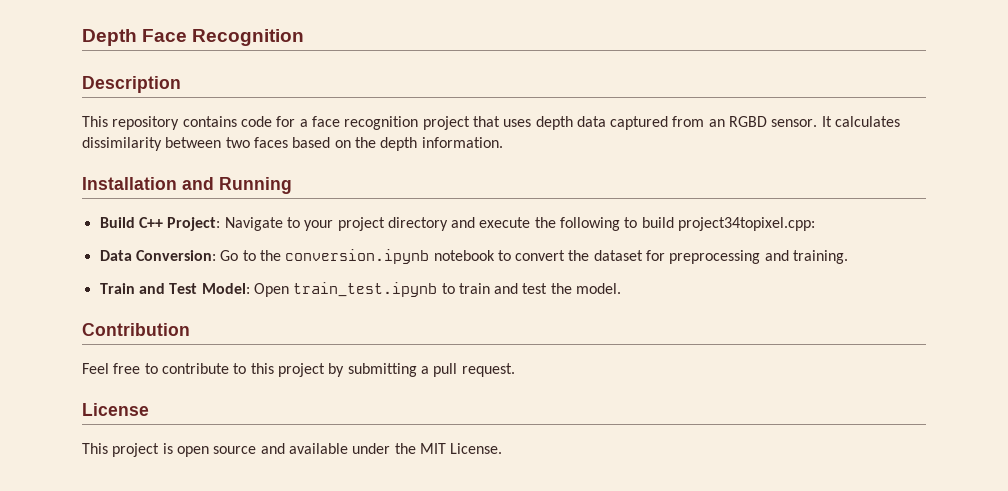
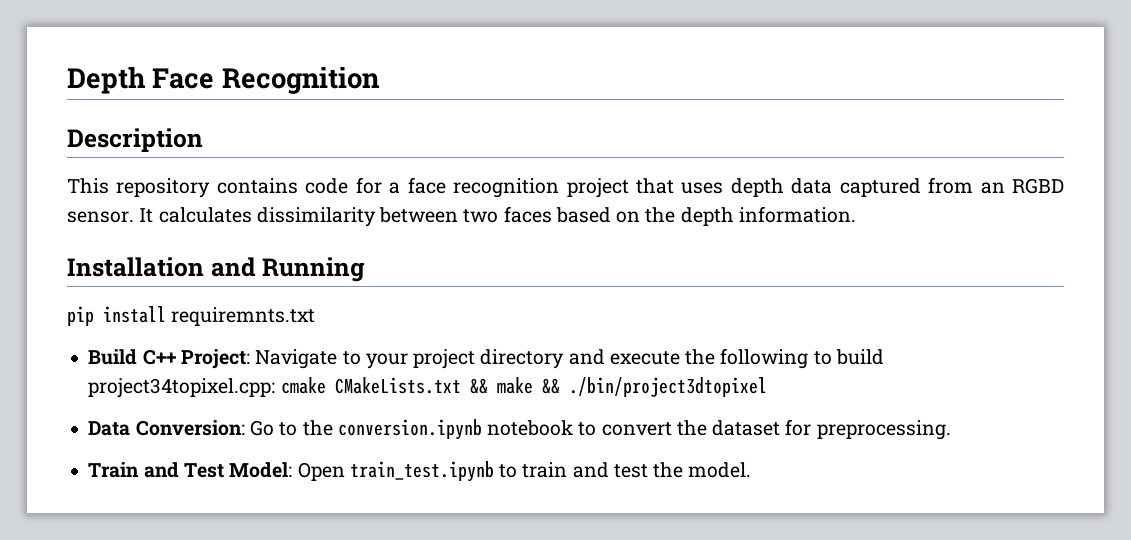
(292, 185) none -> [67,306,316,326] // pip install requiremnts.txt
(816, 224) none -> [280,377,767,397] cmake CMakeLists.txt && make && ./bin/project3dtopixel
[669,250,849,264] preprocessing and training. -> [816,420,951,440] preprocessing.
[82,323,190,336] [82,363,515,377] [82,403,149,416] [82,443,503,457] // Contribution // Feel free to contribute to this project by submitting a pull request. // License // This project is open source and available under the MIT License. -> (752, 470) none

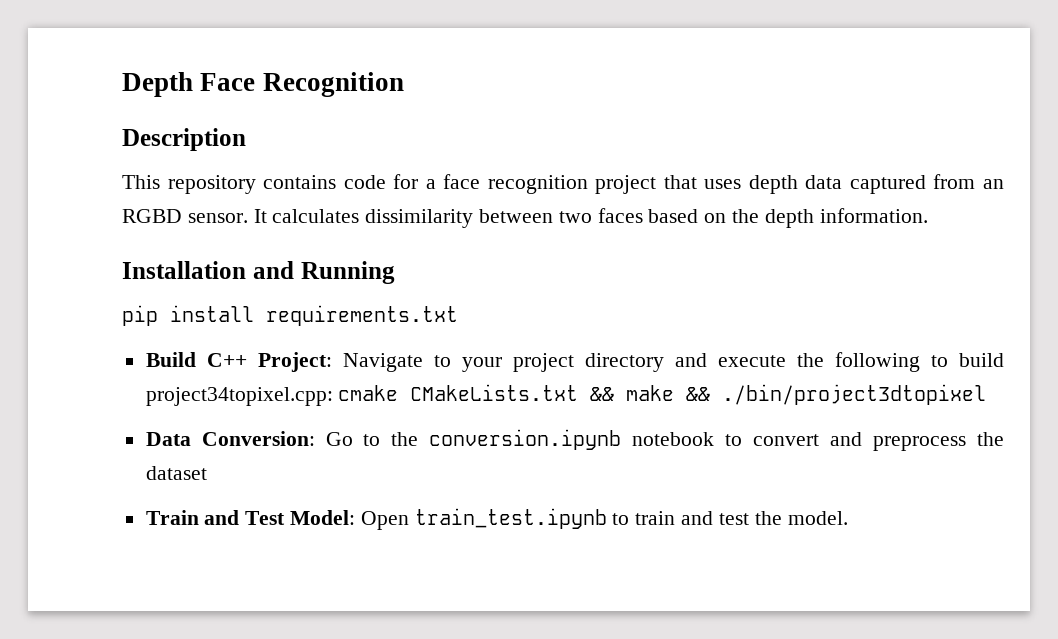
[171,307,316,326] requiremnts.txt -> [266,305,458,326] requirements.txt
(672, 429) none -> [830,432,967,451] and preprocess
[785,419,951,440] for preprocessing. -> (207, 473) none

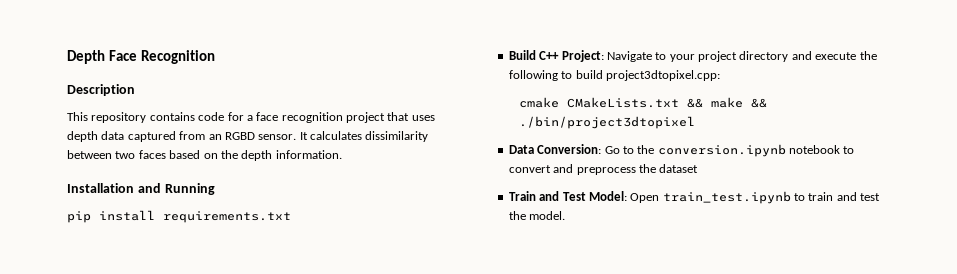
[145,387,333,406] project34topixel.cpp: -> [605,70,720,81] project3dtopixel.cpp: //

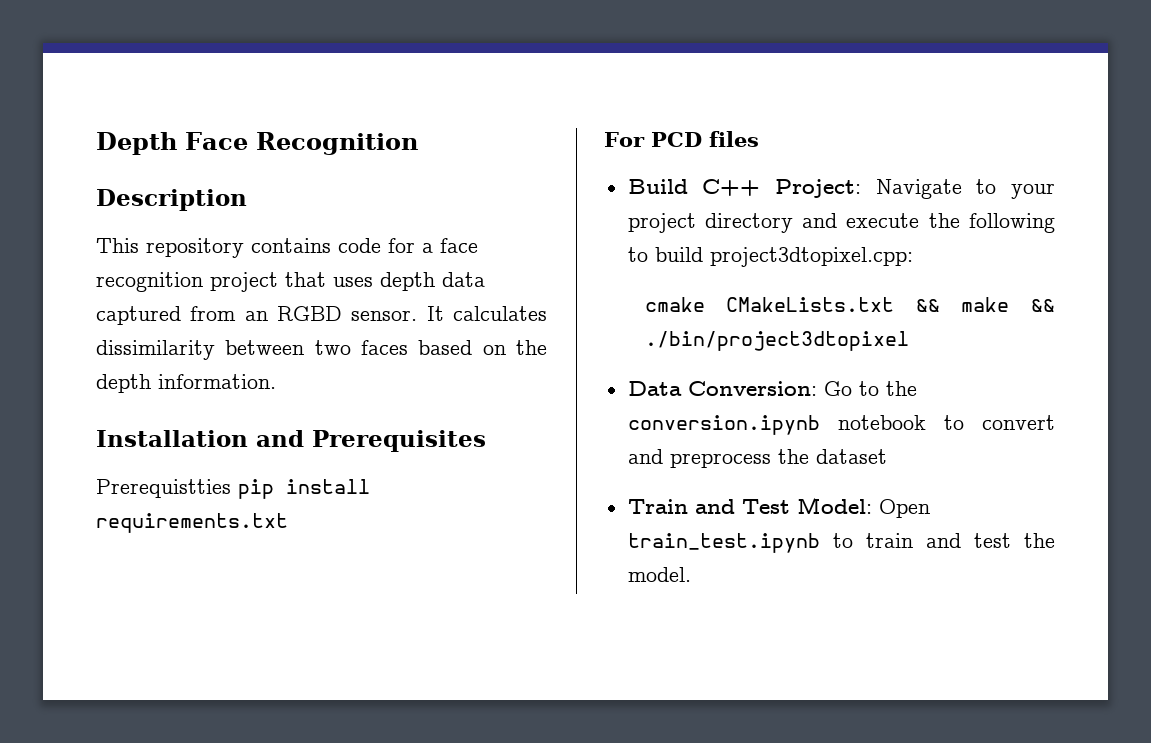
[164,183,215,195] Running // -> [312,430,486,452] [96,479,231,498] Prerequisites // Prerequistties
(291, 217) none -> [604,131,759,147] // For PCD files

